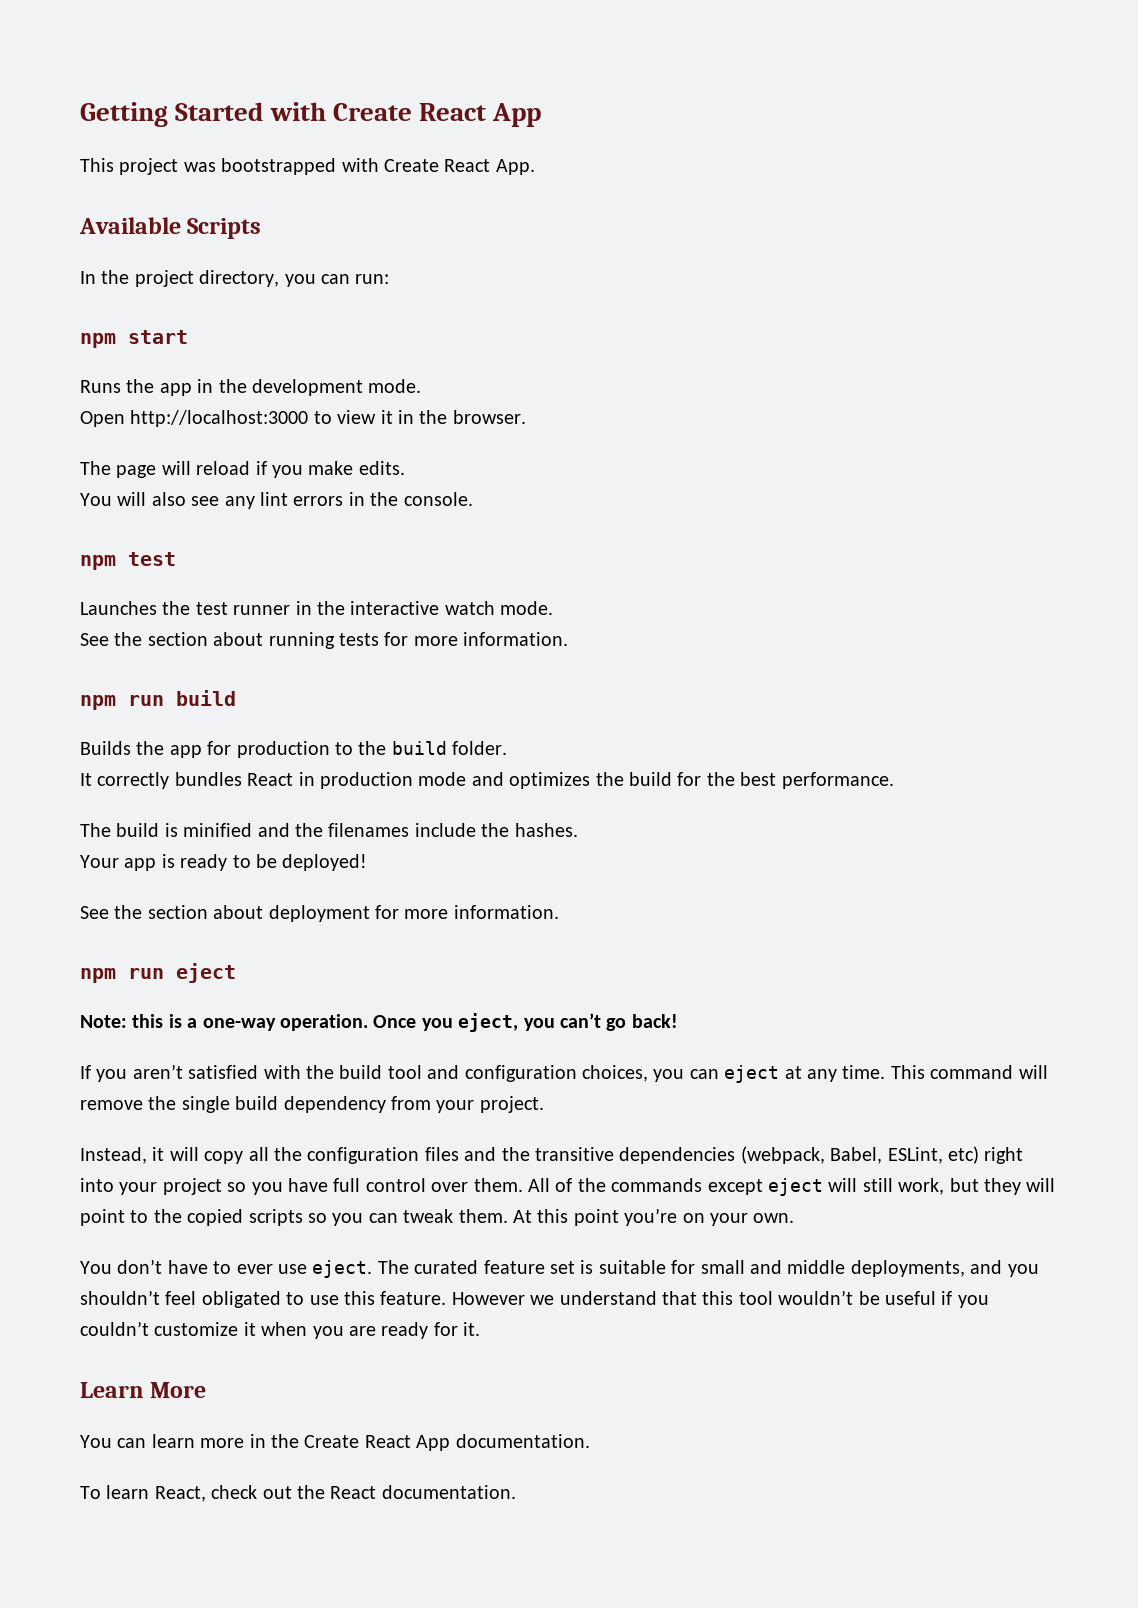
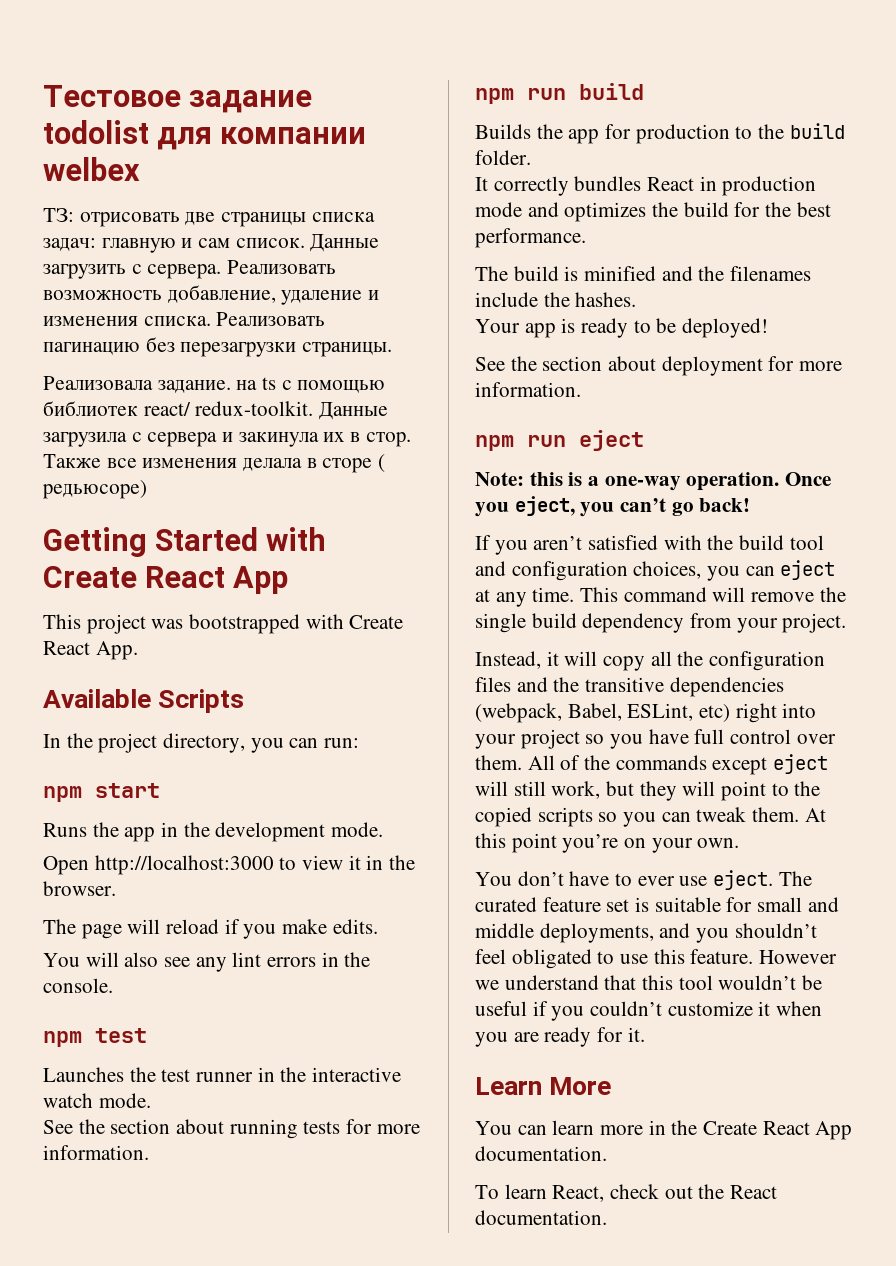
(80, 114) none -> [43,85,313,113] [43,120,367,150] [43,157,140,181] [43,208,375,227] [43,234,380,253] [43,260,337,279] [43,285,380,305] [43,312,326,326] [43,337,393,357] [43,376,386,393] [43,401,389,420] [43,432,411,447] [43,454,386,473] [42,480,147,499] Тестовое задание todolist для компании welbex // ТЗ: отрисовать две страницы списка задач: главную и сам список. Данные загрузить с сервера. Реализовать возможность добавление, удаление и изменения списка. Реализовать пагинацию без перезагрузки страницы. // Реализовала задание. на ts с помощью библиотек react/ redux-toolkit. Данные загрузила с сервера и закинула их в стор. Также все изменения делала в сторе ( редьюсоре) //

